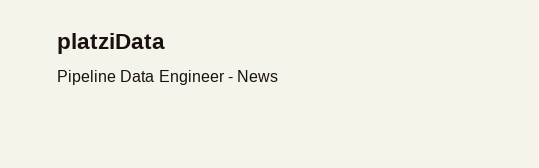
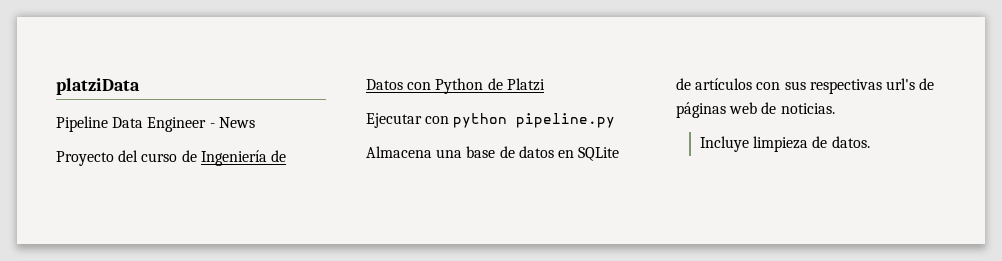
(279, 76) none -> [56,150,286,166] [366,78,545,94] [366,113,616,128] [366,146,620,161] [676,78,935,94] [676,102,835,118] [700,136,870,152] // Proyecto del curso de Ingeniería de Datos con Python de Platzi // Ejecutar con python pipeline.py // Almacena una base de datos en SQLite de artículos con sus respectivas url's de páginas web de noticias. // Incluye limpieza de datos.

